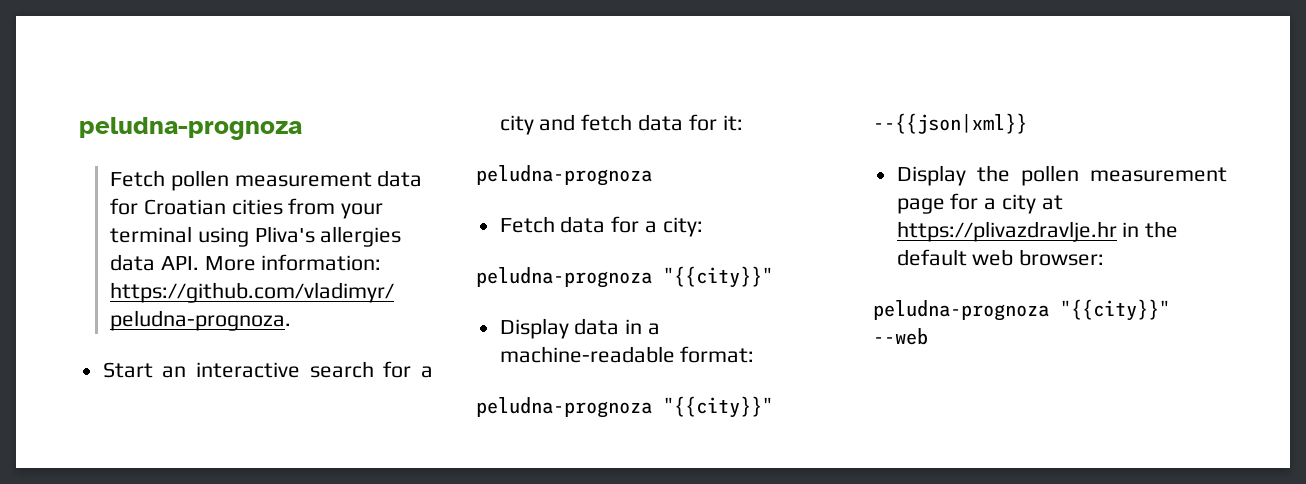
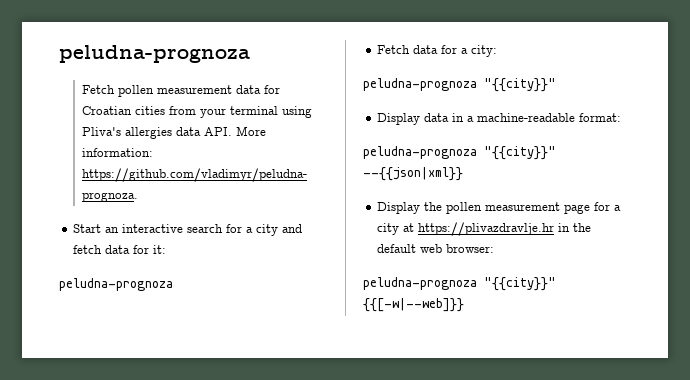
[873,328,928,345] --web -> [363,298,464,312] {{[-w|--web]}}

